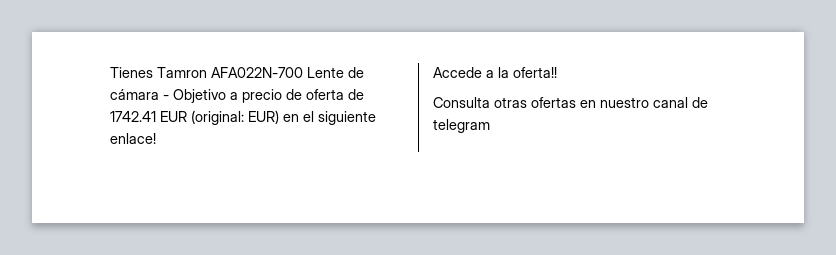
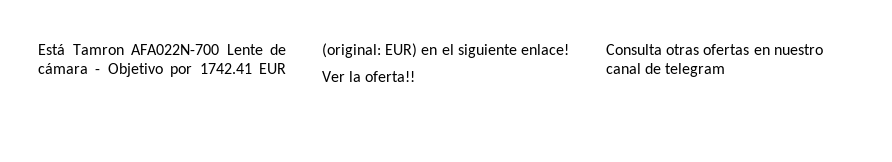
[110,67,153,78] Tienes -> [38,44,65,55] Está
[230,89,364,103] a precio de oferta de -> [170,66,193,77] por
[433,67,494,78] Accede a -> [322,71,345,82] Ver

